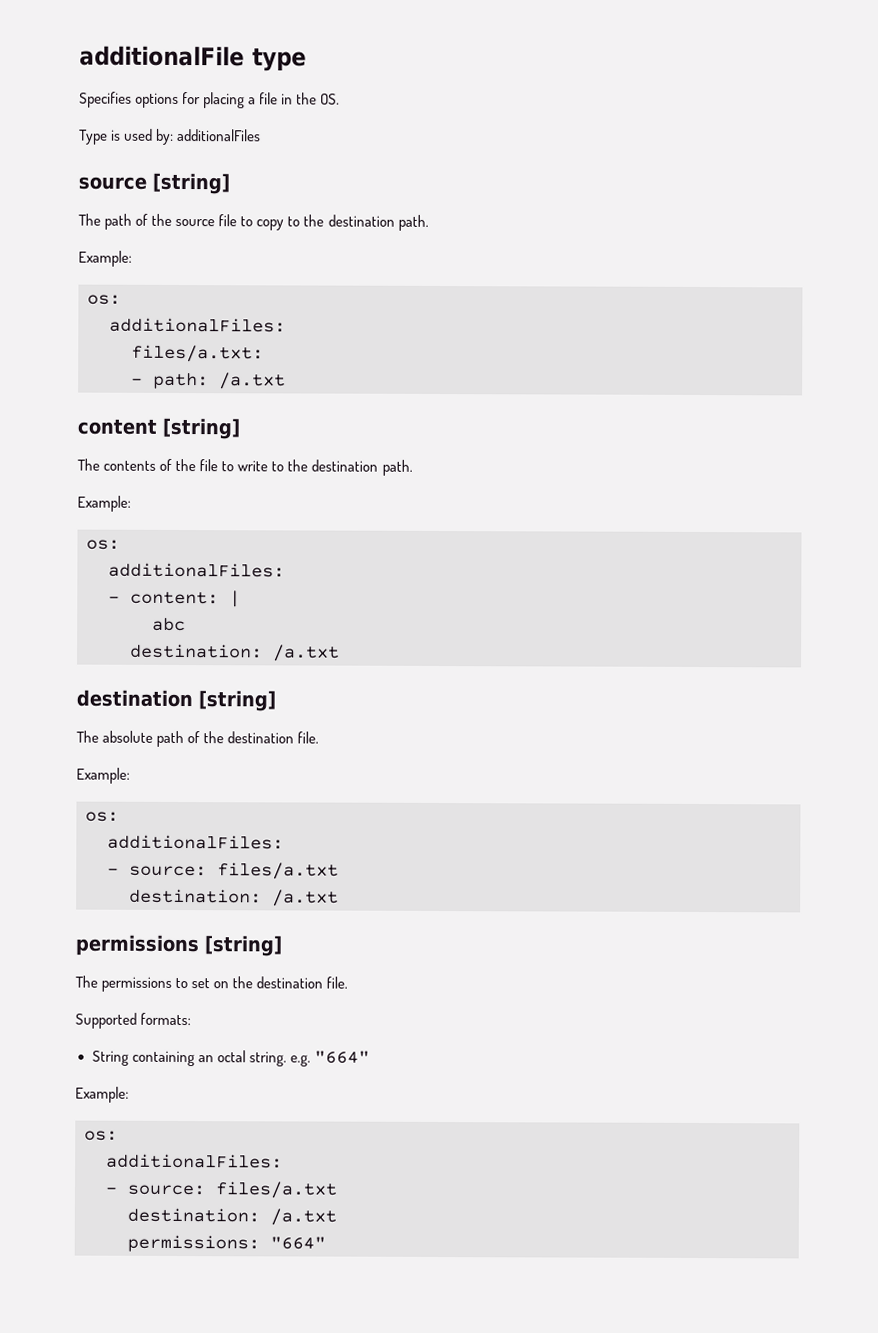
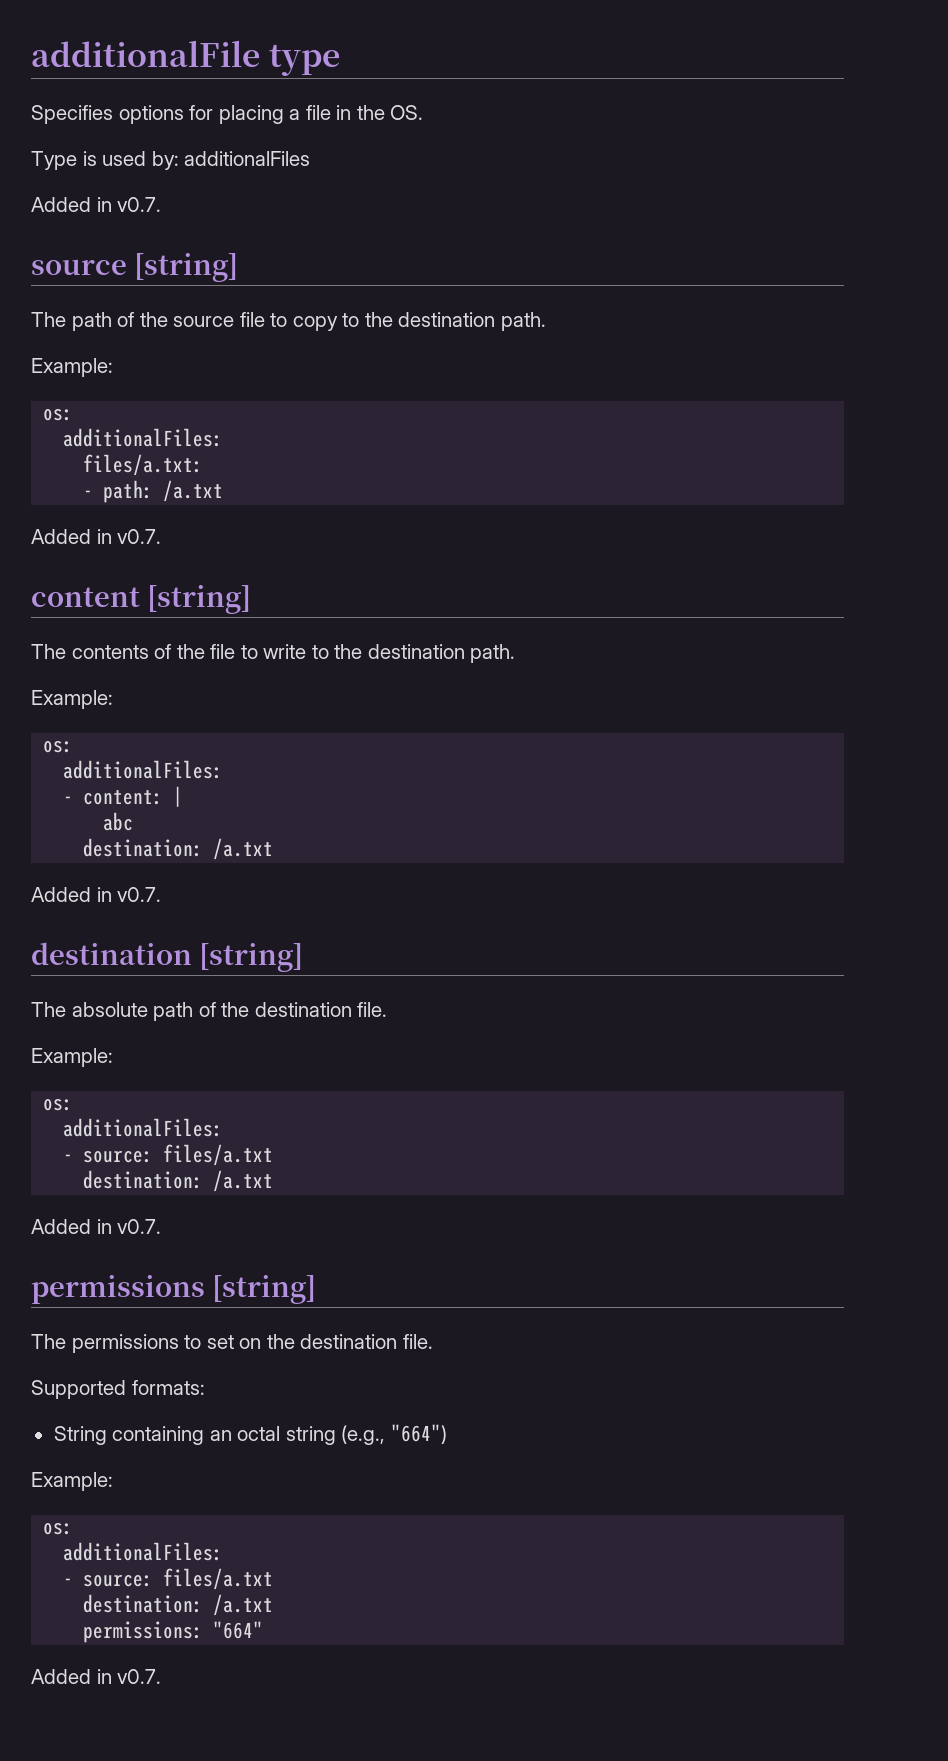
(262, 135) none -> [31,197,162,212] // Added in v0.7.
(286, 381) none -> [31,529,162,544] // Added in v0.7.
(340, 653) none -> [31,887,162,902] // Added in v0.7.
(339, 898) none -> [31,1219,162,1234] // Added in v0.7.
[248,1050,370,1067] string. e.g. "664" -> [285,1424,447,1445] string (e.g., "664")
(326, 1243) none -> [31,1669,162,1684] // Added in v0.7.

